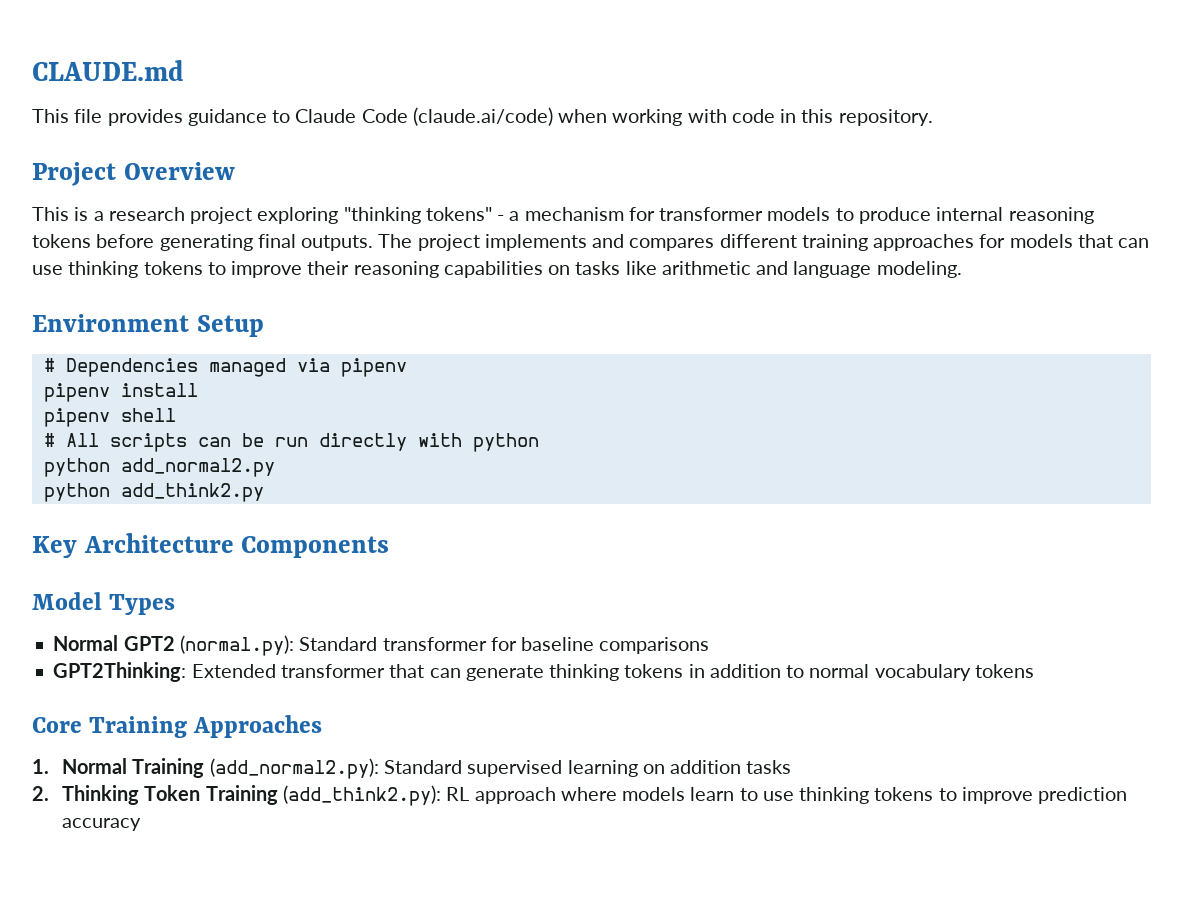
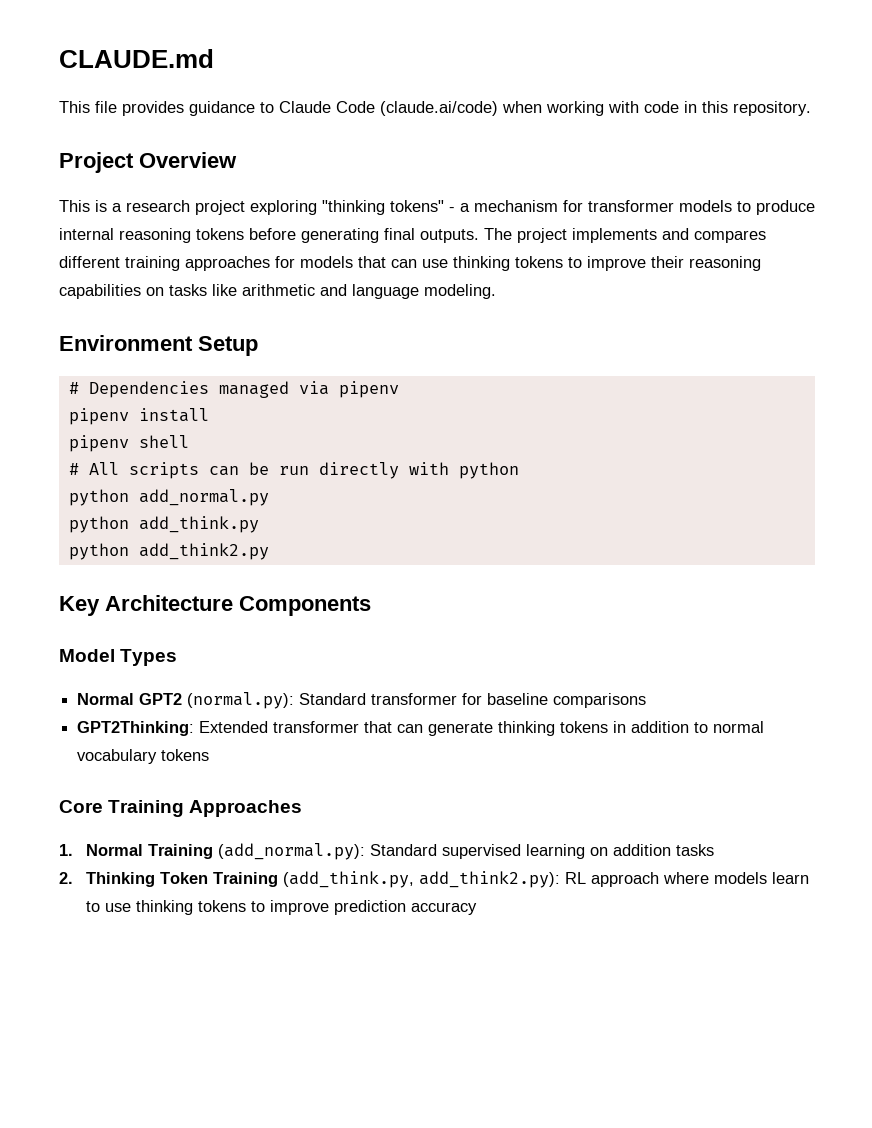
[120,458,275,477] add_normal2.py -> [138,489,269,506] [68,516,259,533] add_normal.py // python add_think.py
[209,758,379,779] (add_normal2.py): -> [217,843,365,860] (add_normal.py):
[282,785,441,806] (add_think2.py): -> [282,871,560,888] (add_think.py, add_think2.py):

